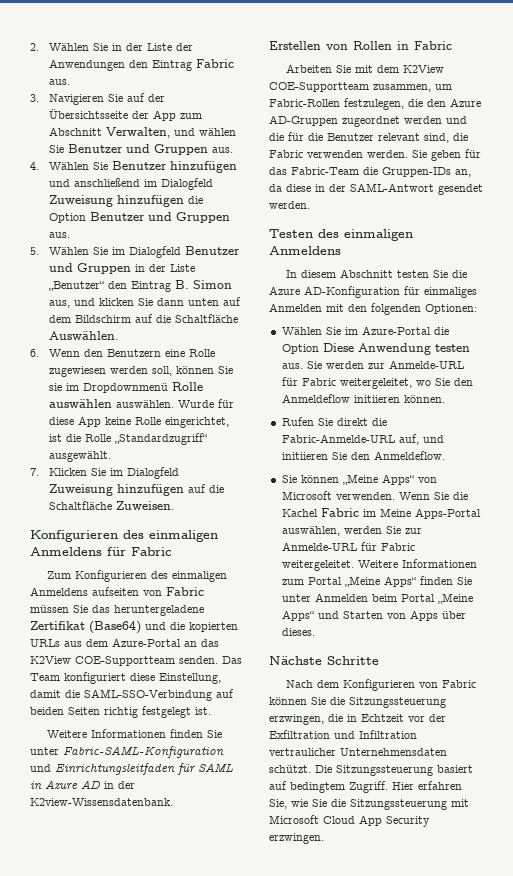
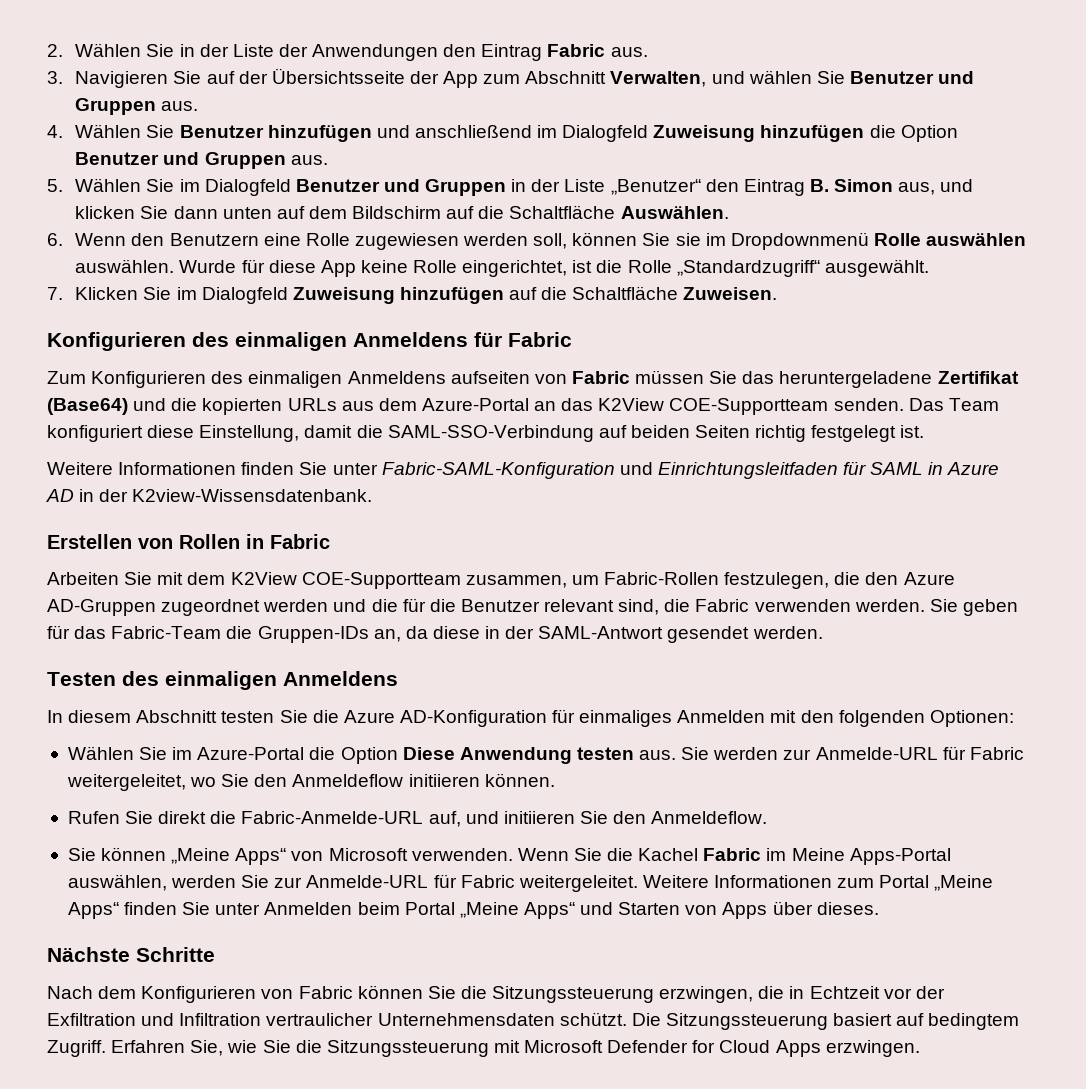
[392,781,462,790] Hier erfahren -> [111,1040,186,1053] Erfahren
[323,815,430,827] Cloud App Security -> [607,1040,821,1057] Defender for Cloud Apps

